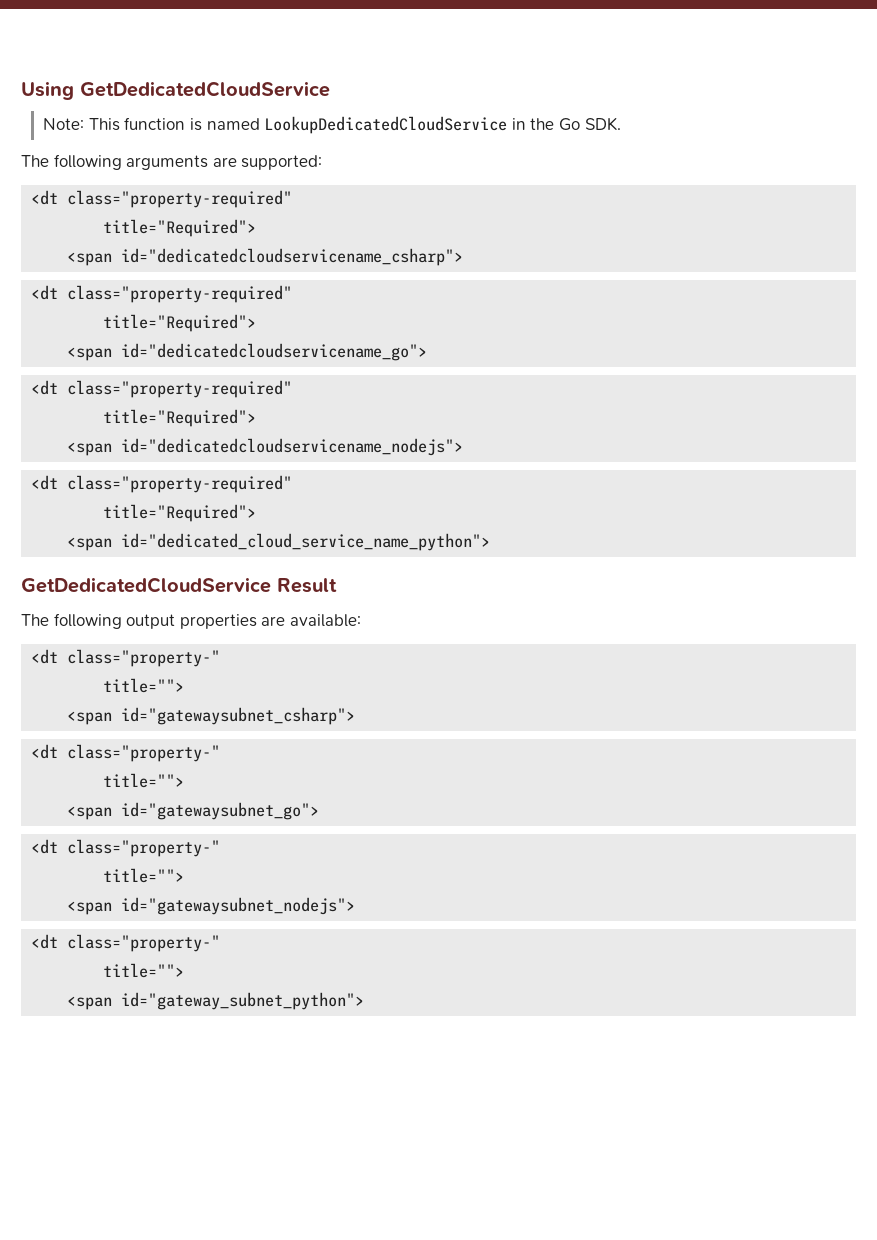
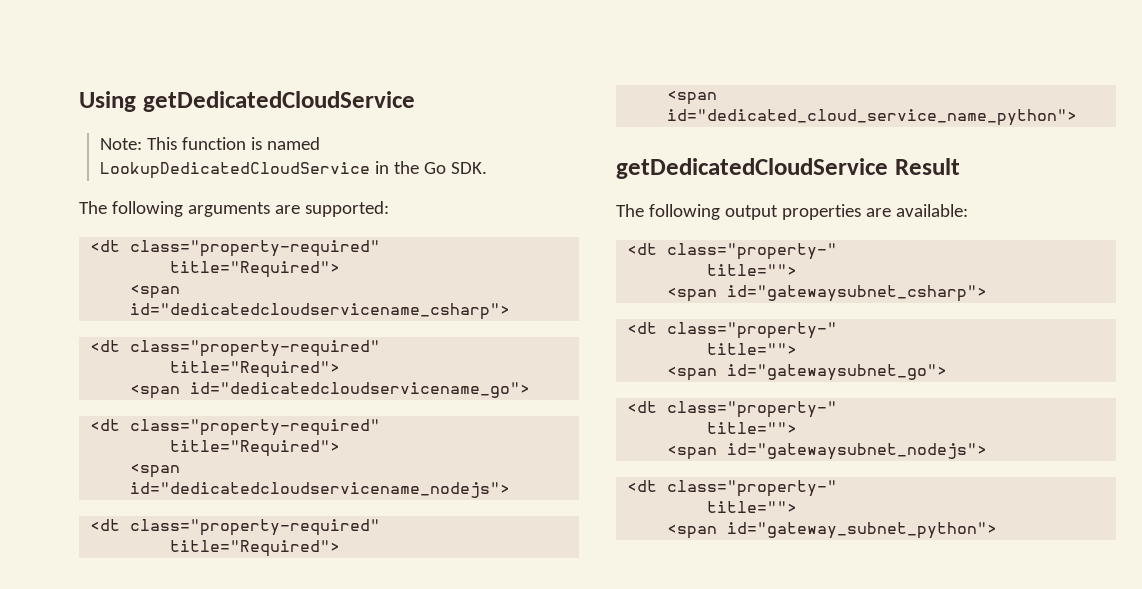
[80,81,330,97] GetDedicatedCloudService -> [142,91,415,112] getDedicatedCloudService
[21,577,271,593] GetDedicatedCloudService -> [616,158,888,179] getDedicatedCloudService

